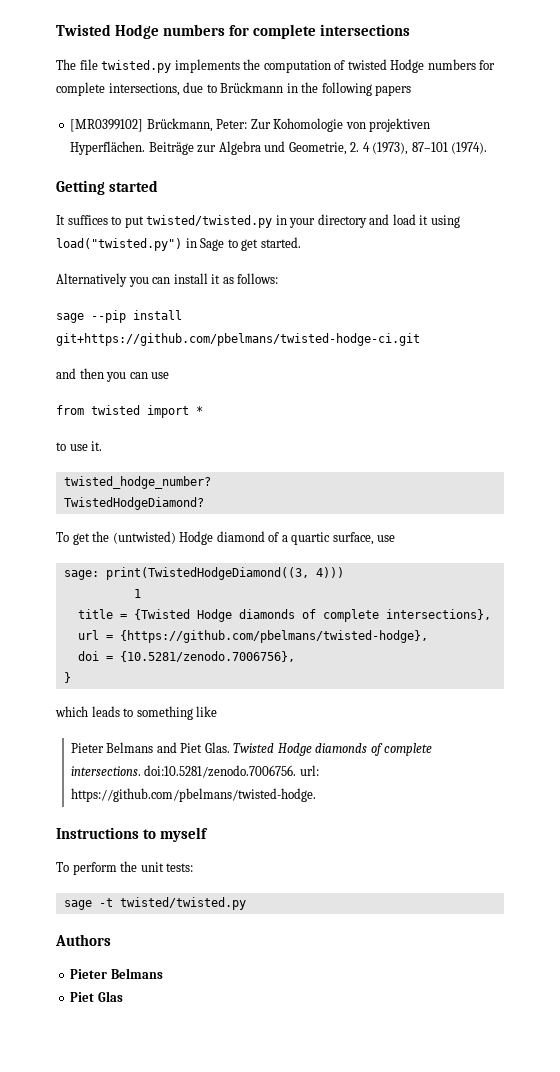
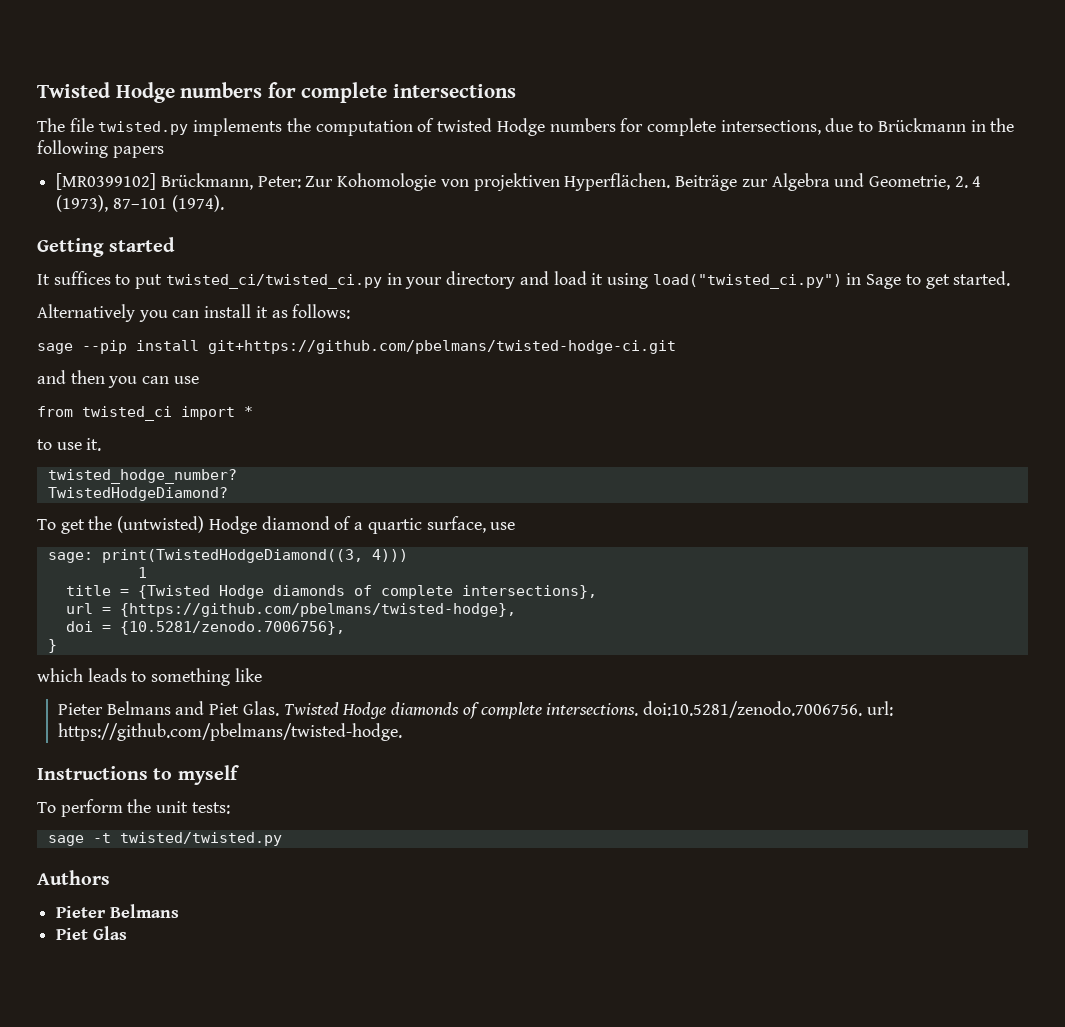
[146,215,273,228] twisted/twisted.py -> [165,274,382,289] twisted_ci/twisted_ci.py
[56,238,182,251] load("twisted.py") -> [652,274,842,289] load("twisted_ci.py")
[91,405,140,415] twisted -> [82,406,172,421] twisted_ci

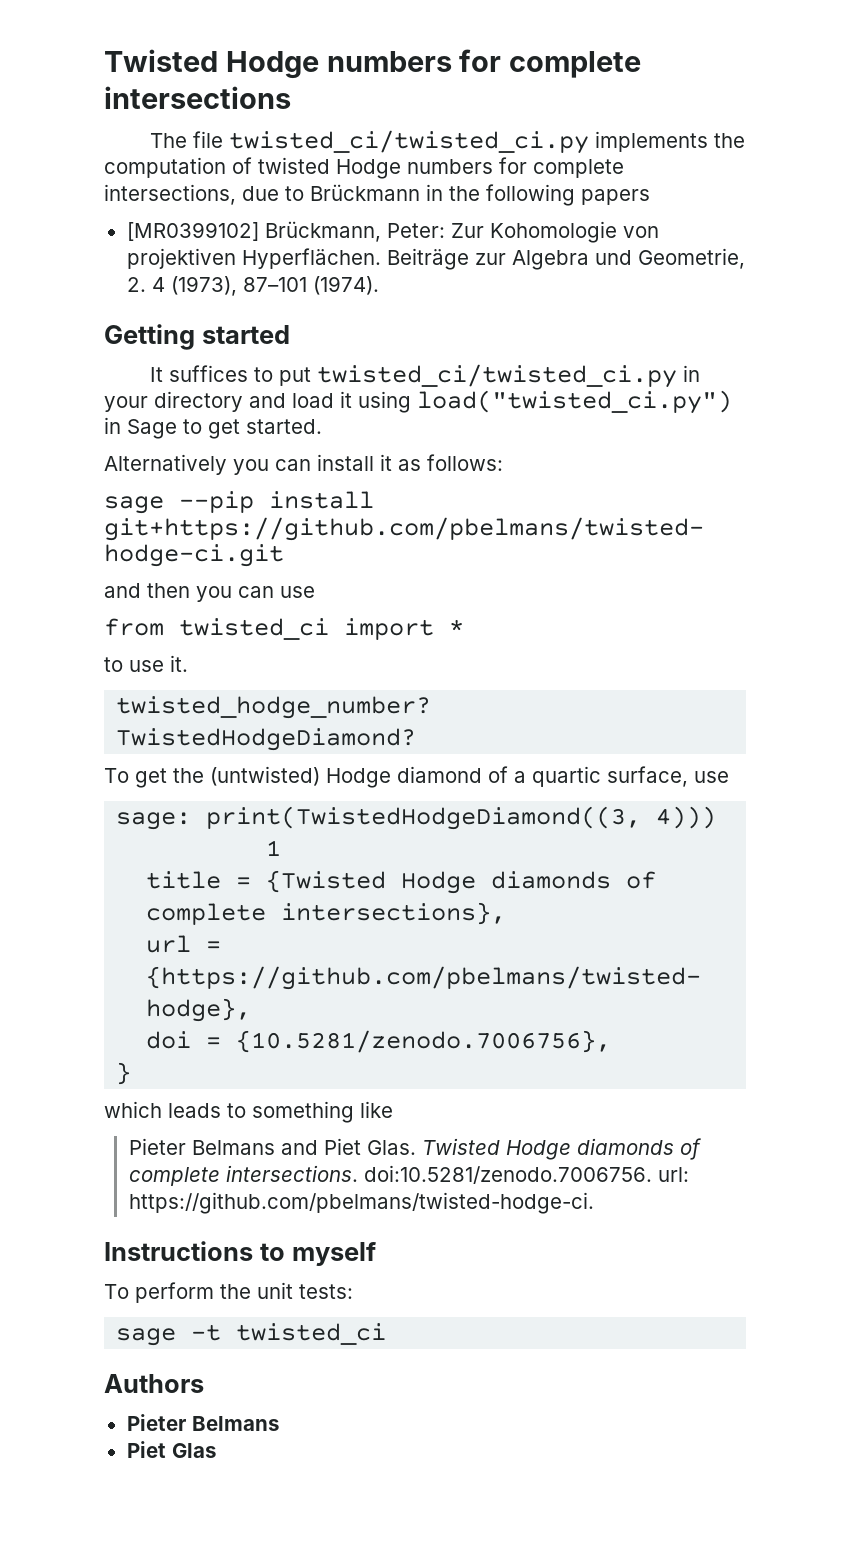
[98,121,189,135] twisted.py -> [228,130,589,154] twisted_ci/twisted_ci.py
[58,723,403,741] https://github.com/pbelmans/twisted-hodge. -> [128,1192,594,1214] https://github.com/pbelmans/twisted-hodge-ci.
[119,832,282,846] twisted/twisted.py -> [236,1323,387,1345] twisted_ci

